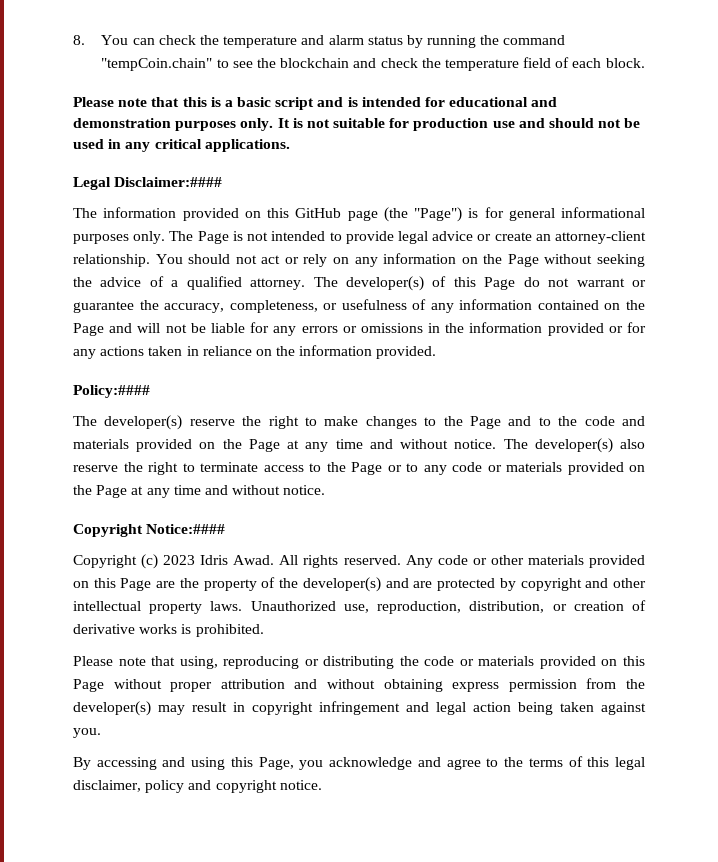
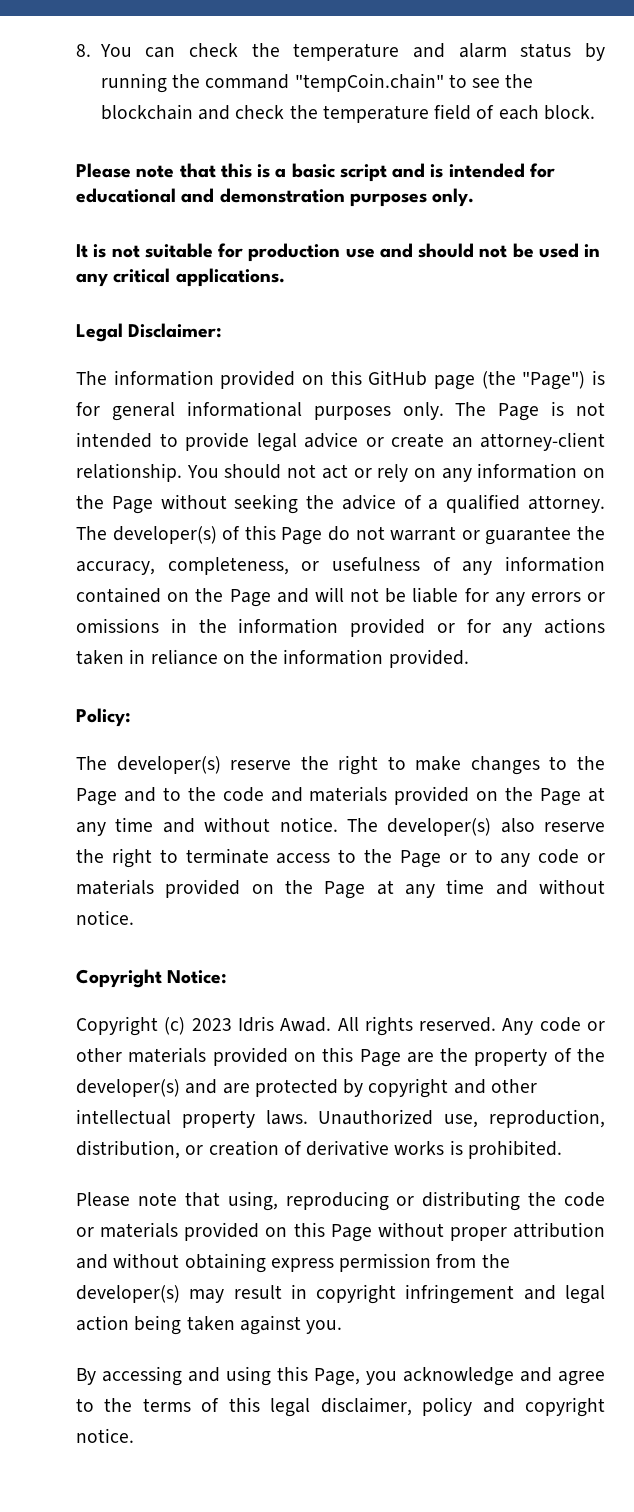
(274, 124) none -> (475, 197) //
[114,177,223,187] Disclaimer:#### -> [128,323,223,338] Disclaimer:
[73,385,150,398] Policy:#### -> [76,708,131,727] Policy:
[146,524,226,534] Notice:#### -> [167,970,228,984] Notice:

